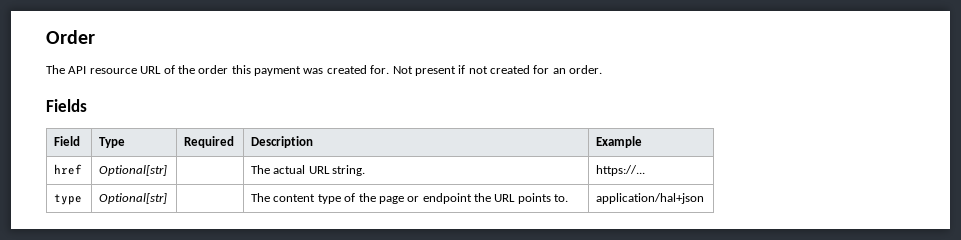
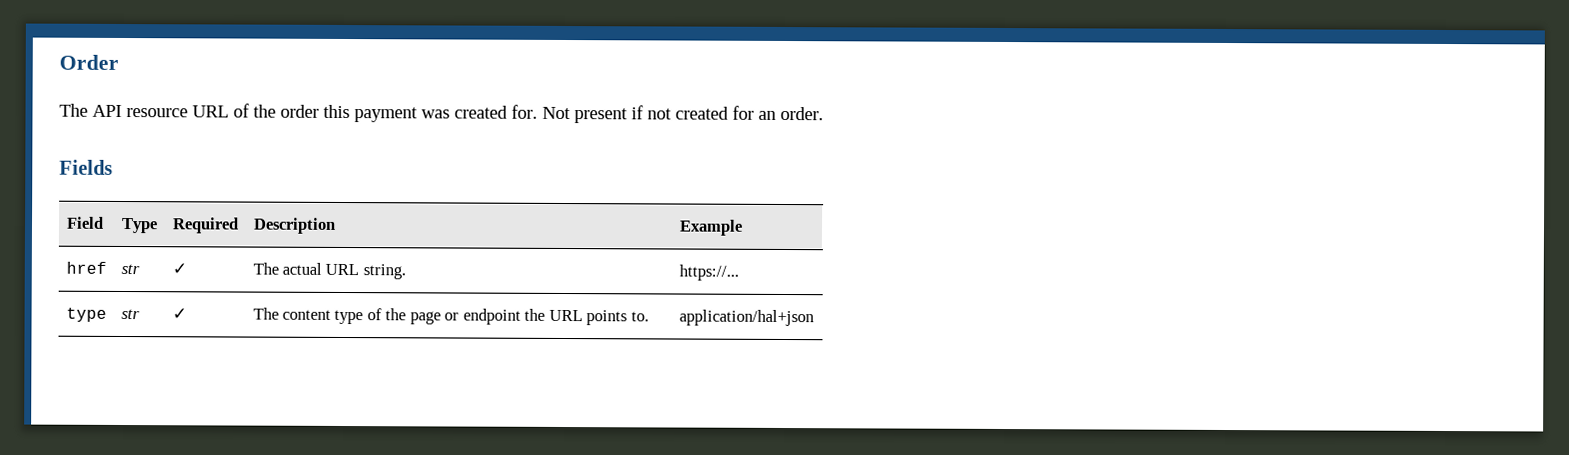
[99,165,168,176] Optional[str] | -> [120,263,140,275] [171,263,187,275] str | ✓
[99,193,168,204] Optional[str] | -> [120,308,140,320] [171,308,187,320] str | ✓

